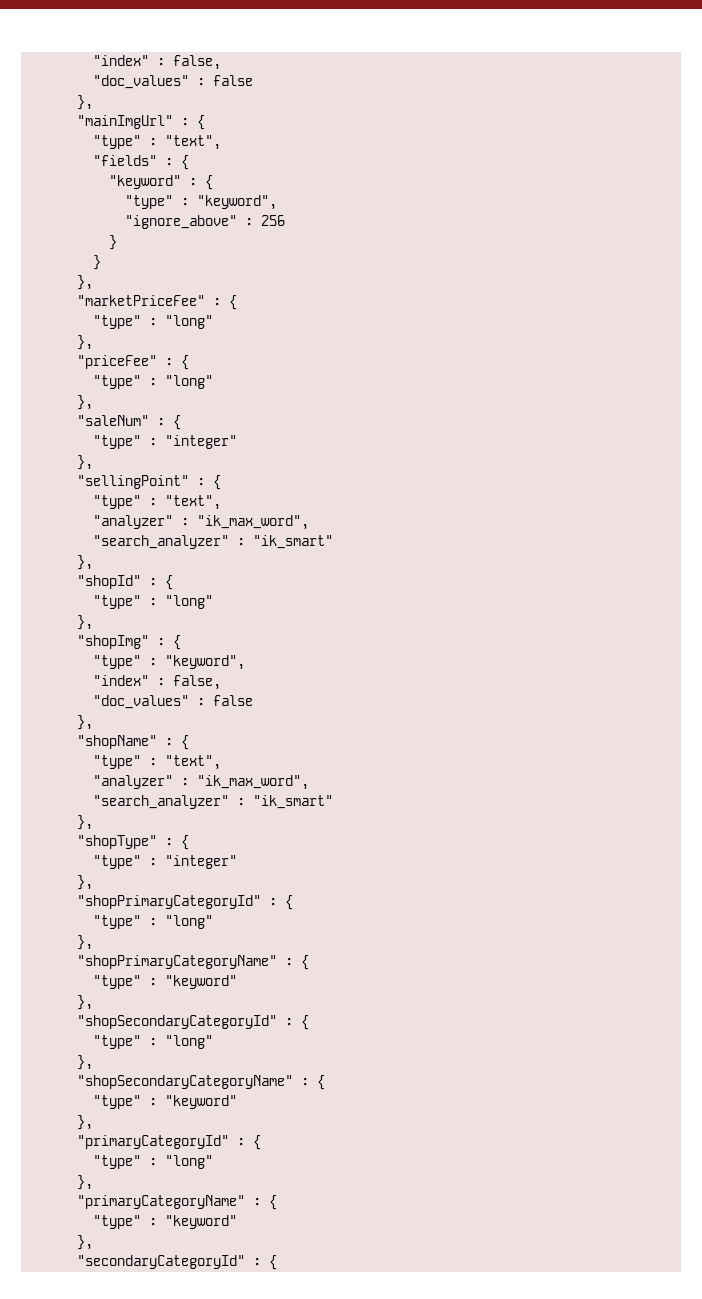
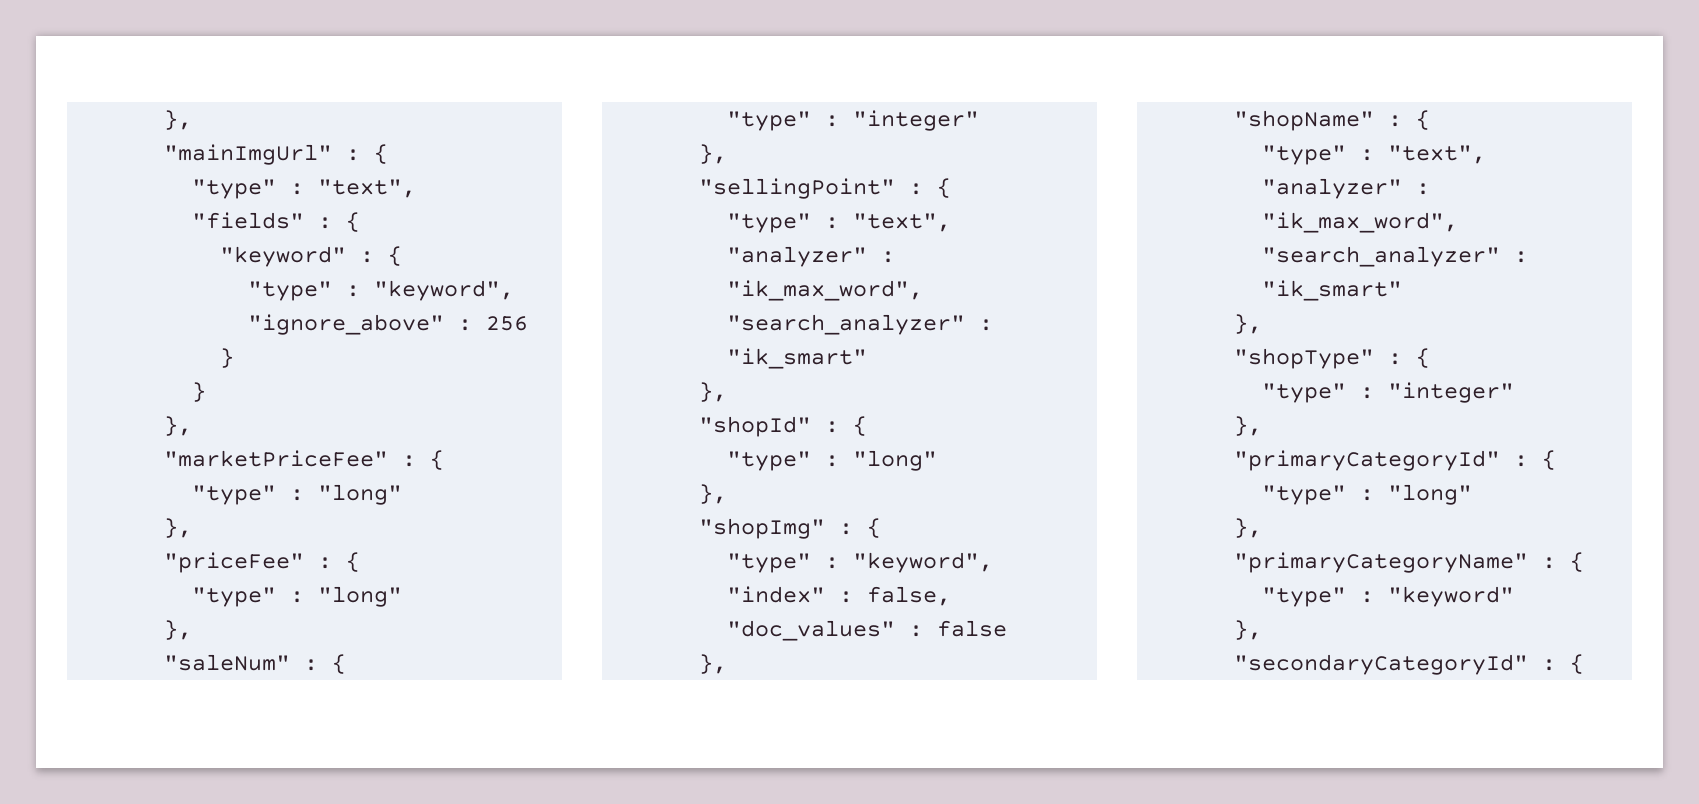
[93,55,222,70] [93,75,254,89] "index" : false, // "doc_values" : false // -> (163, 120) none
[77,895,294,910] [93,915,214,929] [77,935,94,950] [77,955,310,970] [93,975,238,989] [77,995,94,1010] [77,1015,310,1030] [93,1035,214,1049] [77,1055,94,1070] [77,1075,326,1090] [93,1095,238,1109] [77,1115,94,1130] // "shopPrimaryCategoryId" : { // "type" : "long" // }, // "shopPrimaryCategoryName" : { // "type" : "keyword" // }, // "shopSecondaryCategoryId" : { // "type" : "long" // }, // "shopSecondaryCategoryName" : { // "type" : "keyword" // }, -> (1262, 426) none

